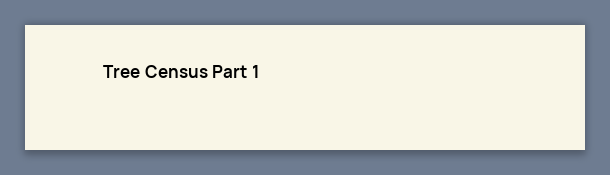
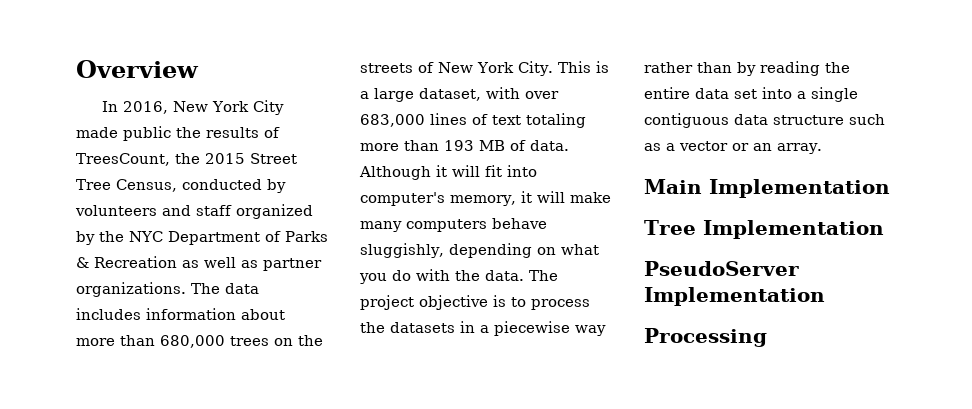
[103,65,259,78] Tree Census Part 1 -> [76,60,199,78] [102,100,285,115] [76,126,280,141] [76,153,297,166] [76,179,286,193] [75,204,313,219] [76,231,328,245] [76,256,322,271] [76,282,259,297] [76,308,285,320] [76,335,323,348] [360,61,609,76] [360,87,559,102] [360,113,586,128] [360,140,569,151] [359,165,537,180] [360,191,611,206] [360,218,547,232] [360,243,599,258] [359,269,558,284] [360,295,590,310] [360,321,606,336] [644,61,850,76] [644,87,858,102] [644,113,885,128] [644,141,822,154] [644,179,890,198] [644,220,884,239] [644,261,799,276] [644,287,825,306] [644,328,767,347] Overview // In 2016, New York City made public the results of TreesCount, the 2015 Street Tree Census, conducted by volunteers and staff organized by the NYC Department of Parks & Recreation as well as partner organizations. The data includes information about more than 680,000 trees on the streets of New York City. This is a large dataset, with over 683,000 lines of text totaling more than 193 MB of data. Although it will fit into computer's memory, it will make many computers behave sluggishly, depending on what you do with the data. The project objective is to process the datasets in a piecewise way rather than by reading the entire data set into a single contiguous data structure such as a vector or an array. // Main Implementation // Tree Implementation // PseudoServer Implementation // Processing

